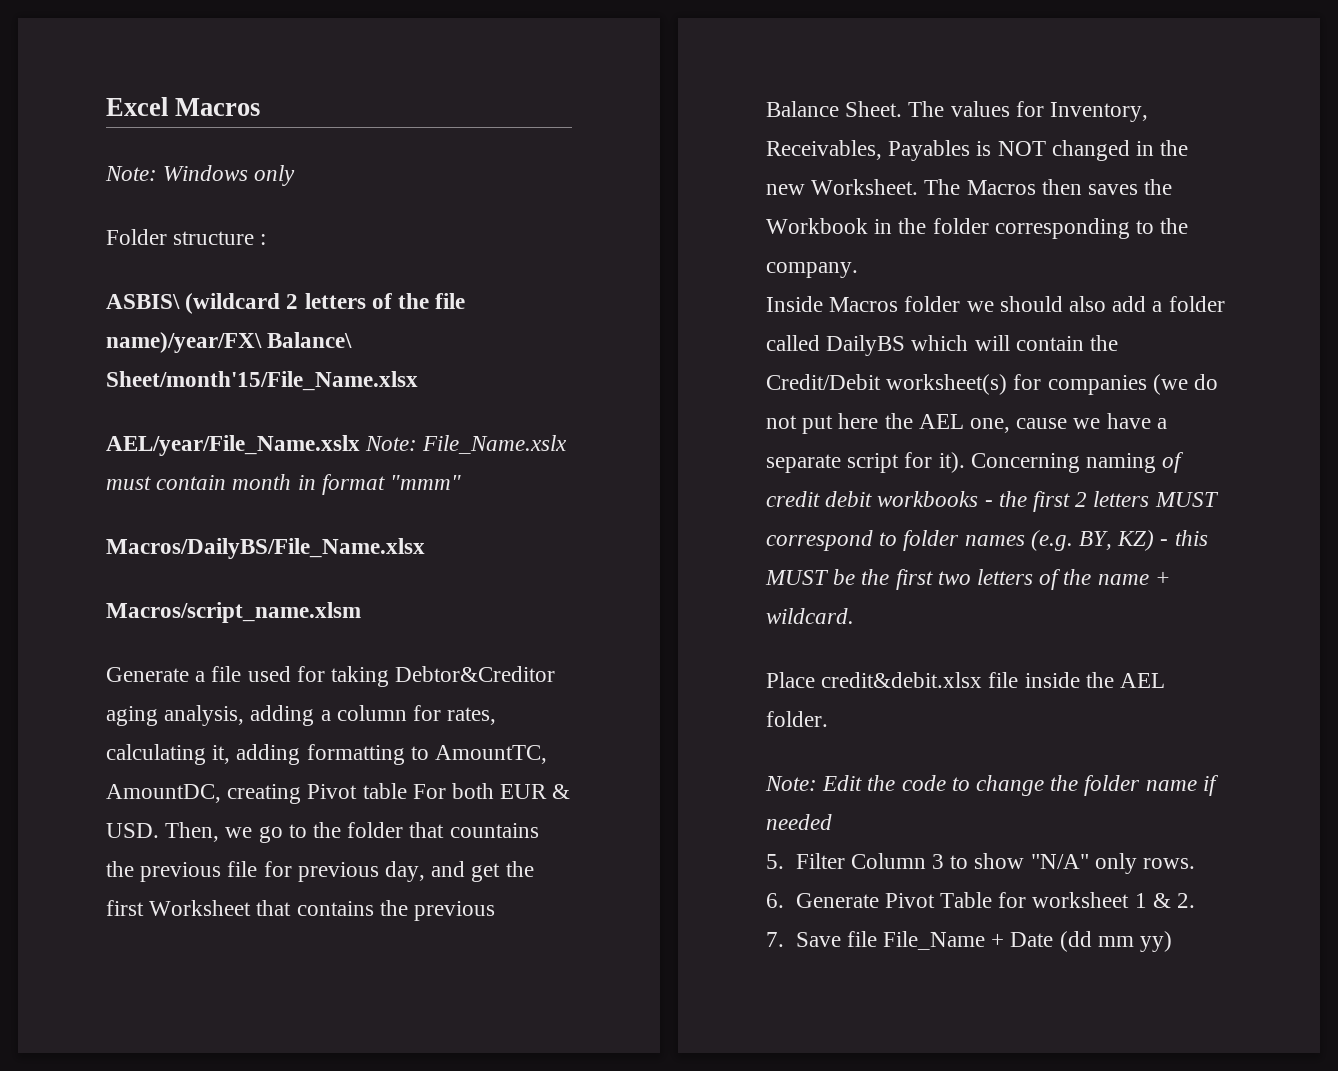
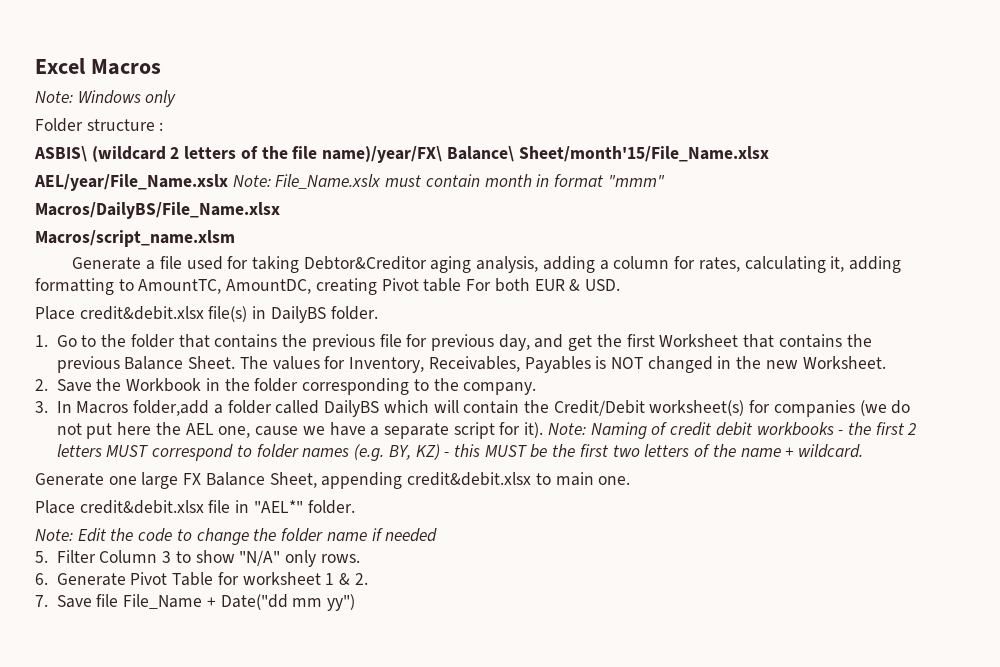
[165,822,283,843] Then, we go -> [35,306,378,323] [35,335,77,347] // Place credit&debit.xlsx file(s) in DailyBS folder. // 1. Go
[449,823,539,838] countains -> [214,334,278,348] contains
[924,179,1139,195] The Macros then saves -> [35,379,92,392] // 2. Save
[766,296,1147,312] Inside Macros folder we should also add -> [35,400,210,416] 3. In Macros folder,add
[970,453,1157,473] Concerning naming -> [547,422,647,439] Note: Naming
(854, 616) none -> [35,472,631,489] // Generate one large FX Balance Sheet, appending credit&debit.xlsx to main one.
[1024,672,1166,688] inside the AEL -> [235,500,303,513] in "AEL*"
[1010,931,1172,952] Date (dd mm yy) -> [220,594,356,611] Date("dd mm yy")

